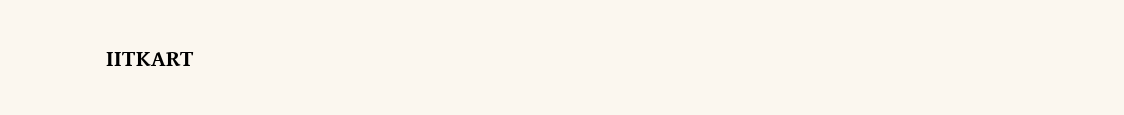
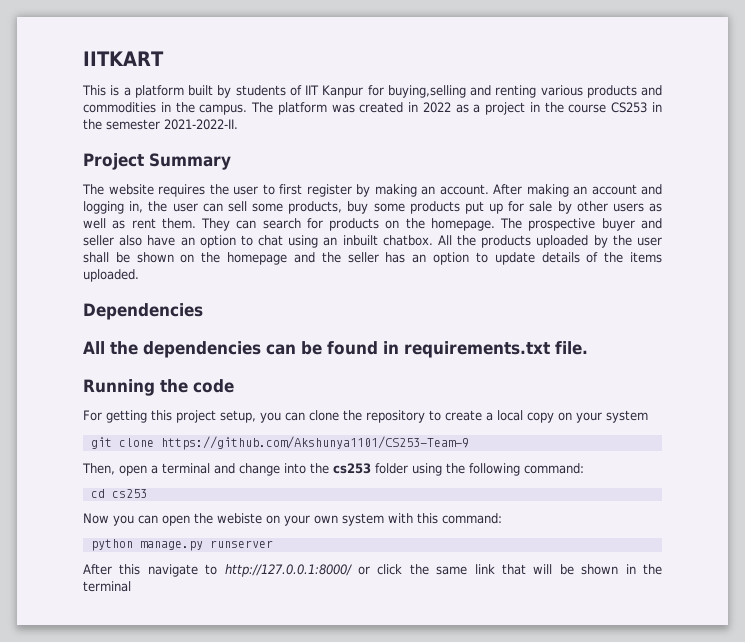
(194, 59) none -> [82,85,662,98] [83,102,662,115] [83,119,238,130] [83,153,231,170] [82,184,662,197] [83,201,662,214] [83,218,662,231] [83,235,662,248] [83,252,662,265] [83,269,139,282] [83,303,203,320] [83,341,588,358] [83,379,234,396] [83,410,648,423] [90,436,469,450] [82,463,584,476] [90,489,147,498] [83,513,502,526] [90,539,273,551] [83,564,662,577] [83,581,131,592] // This is a platform built by students of IIT Kanpur for buying,selling and renting various products and commodities in the campus. The platform was created in 2022 as a project in the course CS253 in the semester 2021-2022-II. // Project Summary // The website requires the user to first register by making an account. After making an account and logging in, the user can sell some products, buy some products put up for sale by other users as well as rent them. They can search for products on the homepage. The prospective buyer and seller also have an option to chat using an inbuilt chatbox. All the products uploaded by the user shall be shown on the homepage and the seller has an option to update details of the items uploaded. // Dependencies // All the dependencies can be found in requirements.txt file. // Running the code // For getting this project setup, you can clone the repository to create a local copy on your system // git clone https://github.com/Akshunya1101/CS253-Team-9 // Then, open a terminal and change into the cs253 folder using the following command: // cd cs253 // Now you can open the webiste on your own system with this command: // python manage.py runserver // After this navigate to http://127.0.0.1:8000/ or click the same link that will be shown in the terminal

